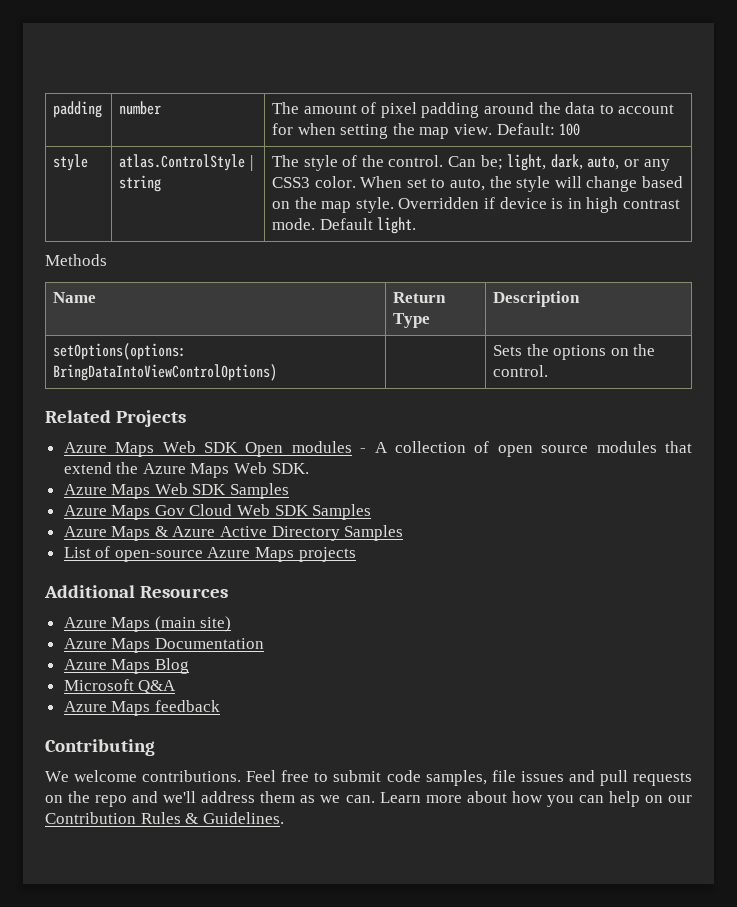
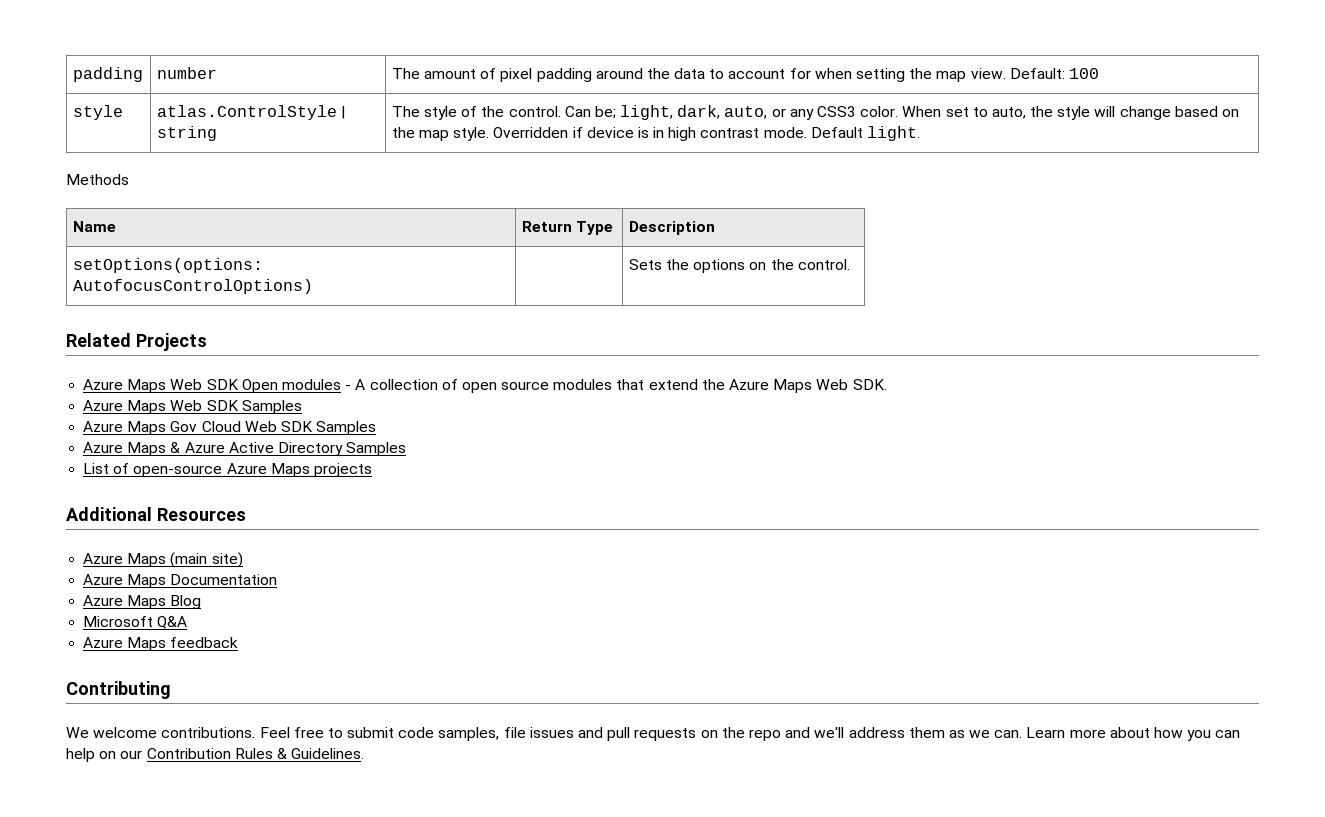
[53,364,278,381] BringDataIntoViewControlOptions) -> [72,279,313,294] AutofocusControlOptions)

